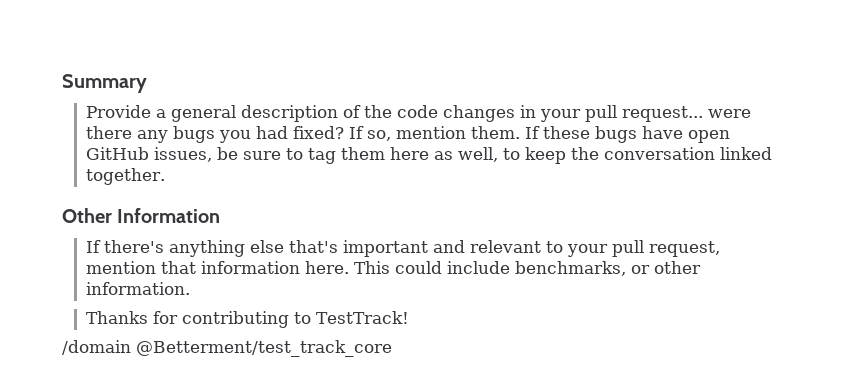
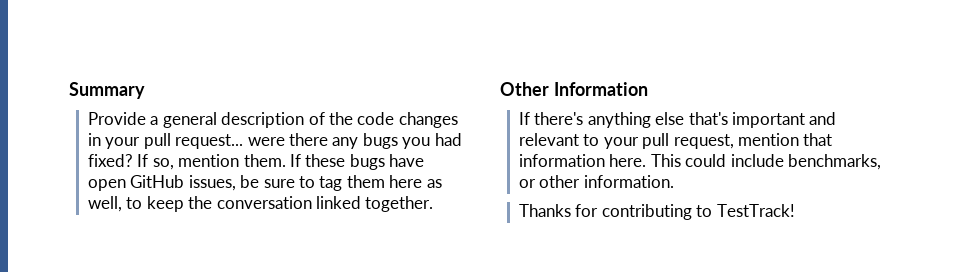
[62,340,392,357] // /domain @Betterment/test_track_core -> (795, 210) none

